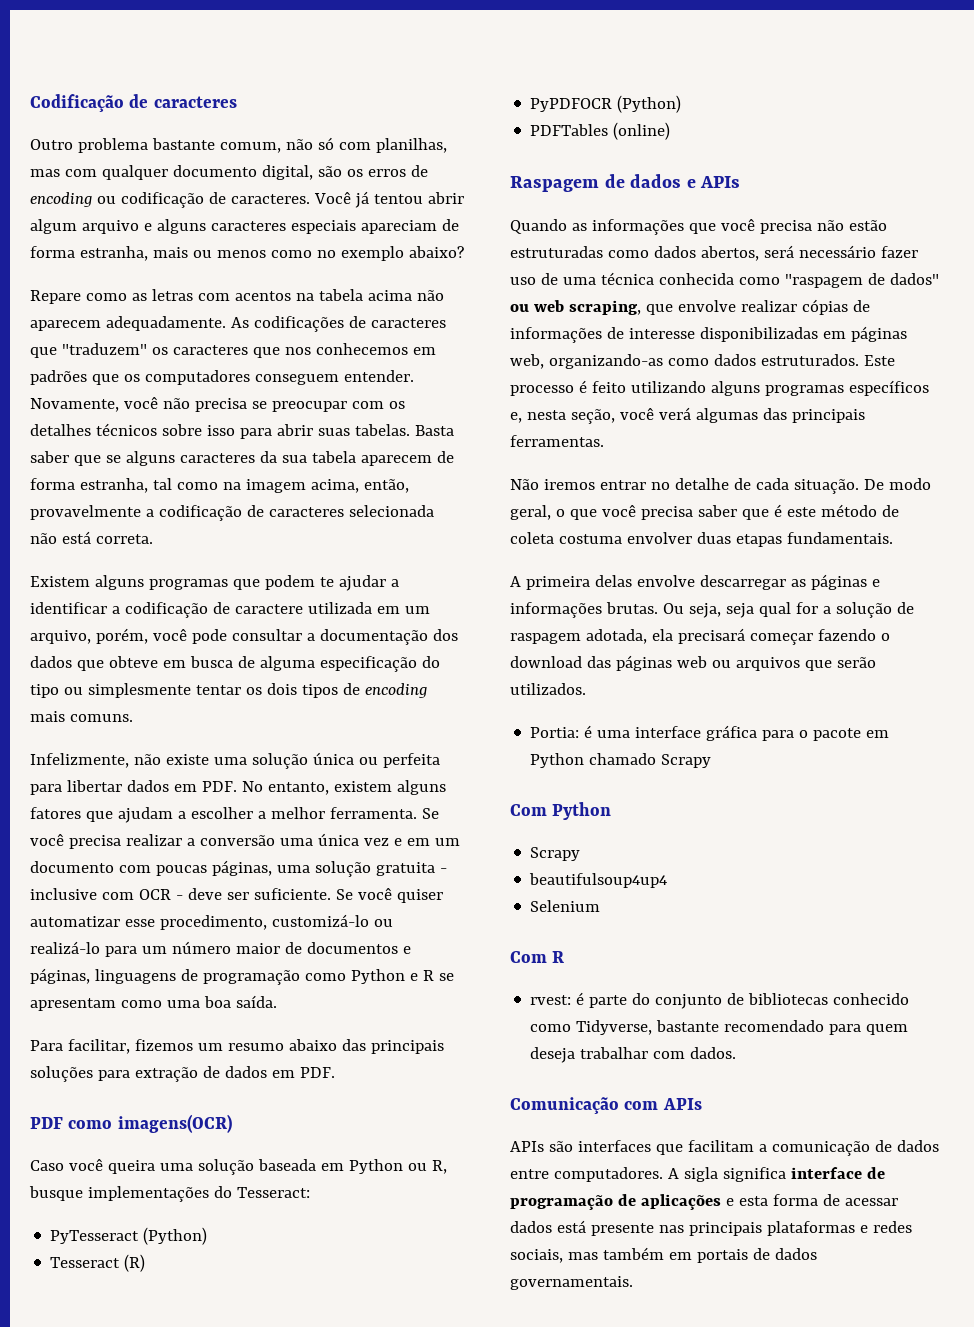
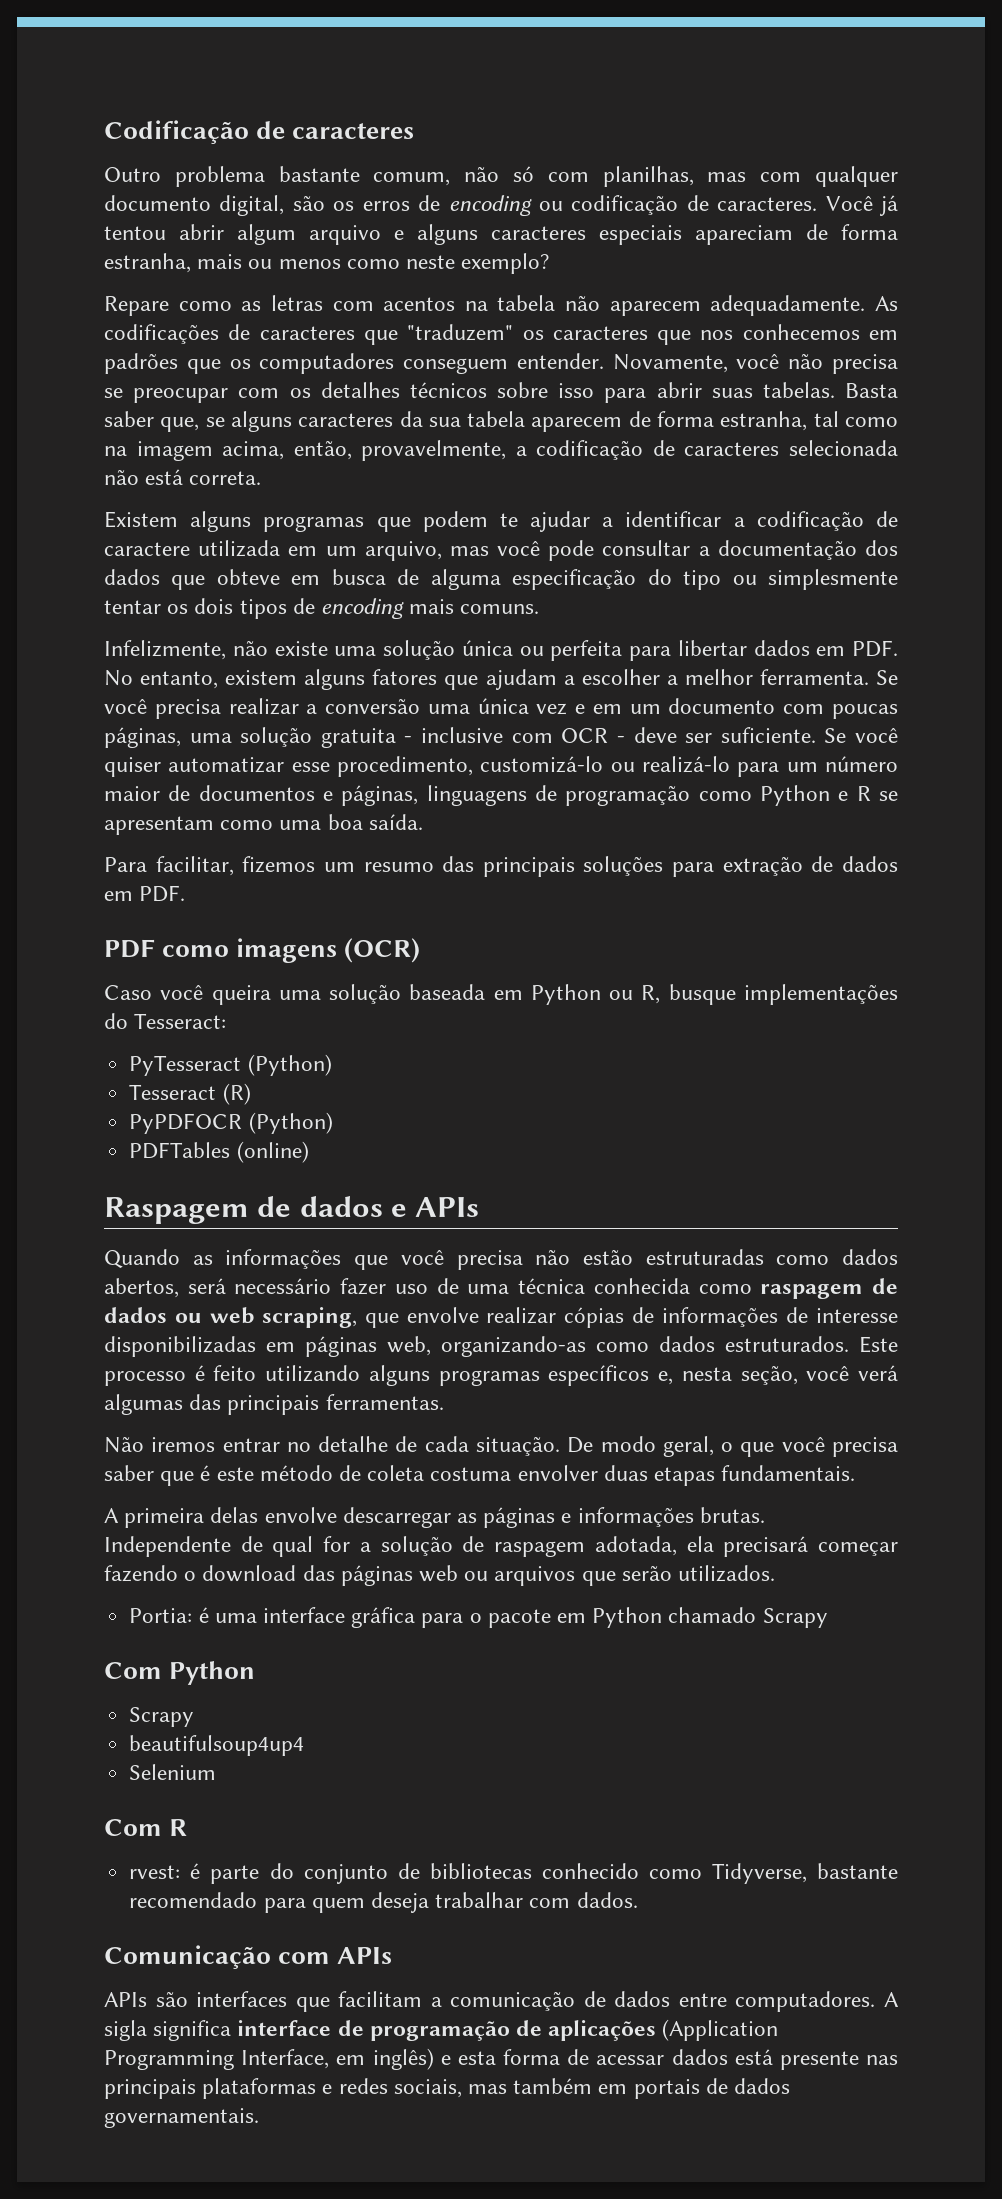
[316,246,464,261] no exemplo abaixo? -> [406,253,550,274] neste exemplo?
[367,290,412,301] acima -> (556, 303) none
[73,455,101,466] que -> [160,417,200,432] que,
[30,505,141,520] provavelmente -> [361,440,507,461] provavelmente,
[95,628,148,644] porém, -> [449,546,489,556] mas
[288,1039,337,1051] abaixo -> (434, 867) none
[117,1114,232,1133] imagens(OCR) -> [236,938,421,963] imagens (OCR)
[784,273,939,288] "raspagem de dados" -> [760,1278,899,1299] [104,1307,167,1323] raspagem de dados
[662,603,754,618] Ou seja, seja -> [104,1536,263,1557] Independente de
(721, 1202) none -> [662,2019,779,2041] [104,2048,434,2070] (Application Programming Interface, em inglês)

